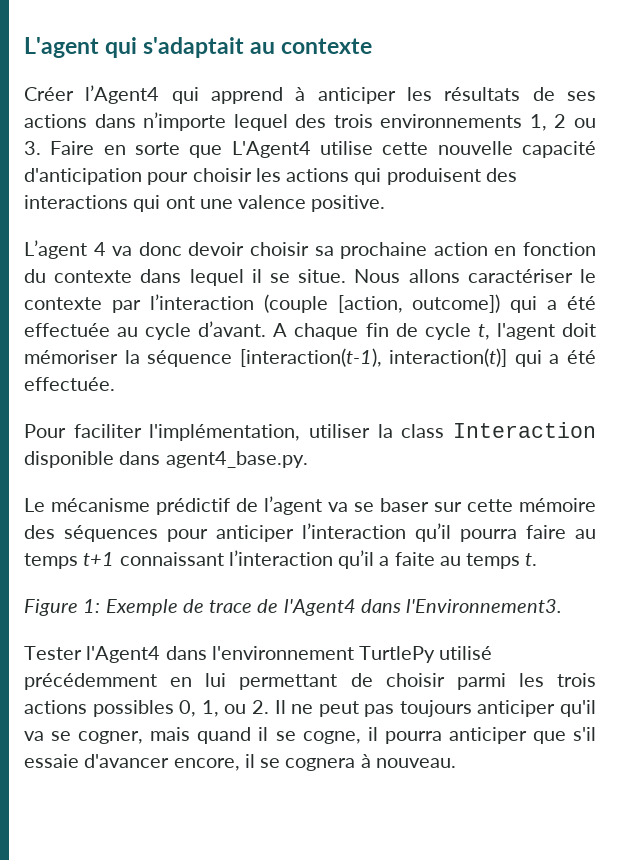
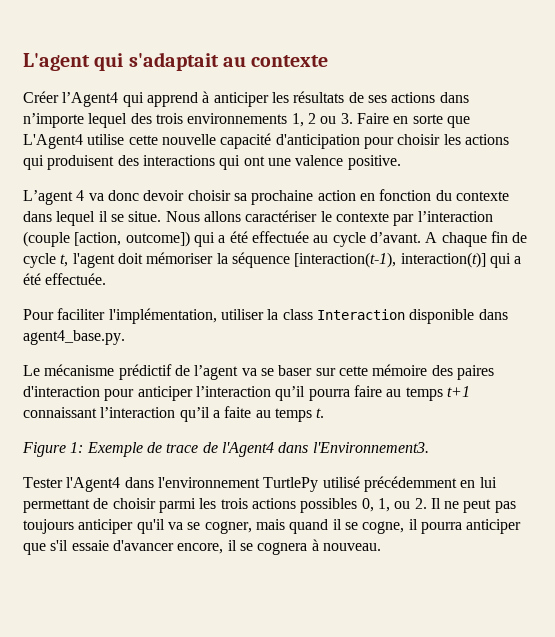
[64,525,158,542] séquences -> [456,365,494,380] [23,386,100,397] paires d'interaction

